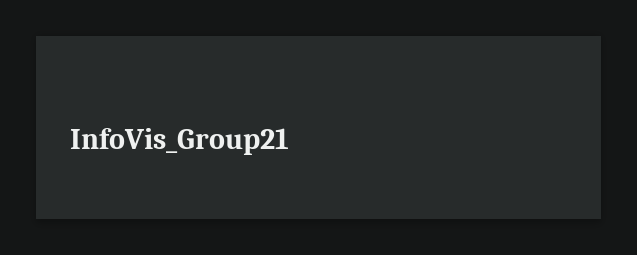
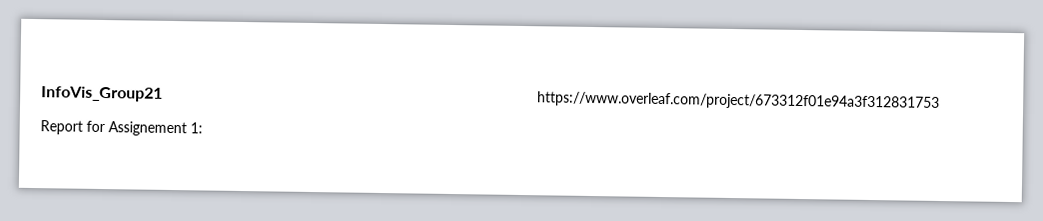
(289, 141) none -> [40,120,203,137] [537,91,940,111] // Report for Assignement 1: https://www.overleaf.com/project/673312f01e94a3f312831753

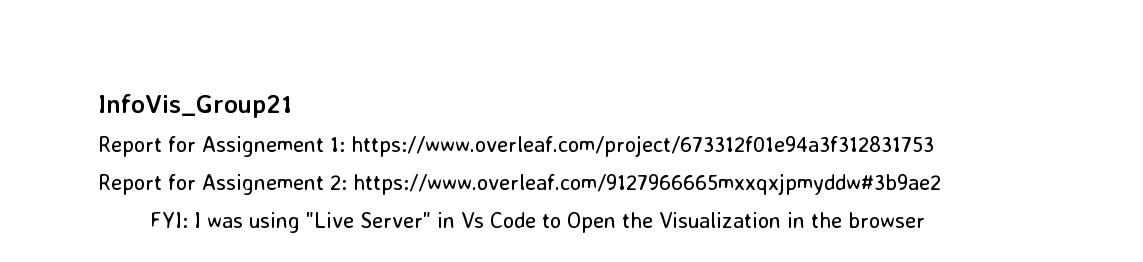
(940, 101) none -> [98,173,941,195] [149,212,925,233] // Report for Assignement 2: https://www.overleaf.com/9127966665mxxqxjpmyddw#3b9ae2 // FYI: I was using "Live Server" in Vs Code to Open the Visualization in the browser

